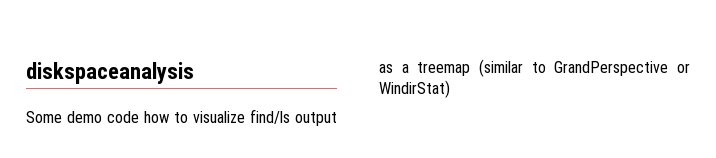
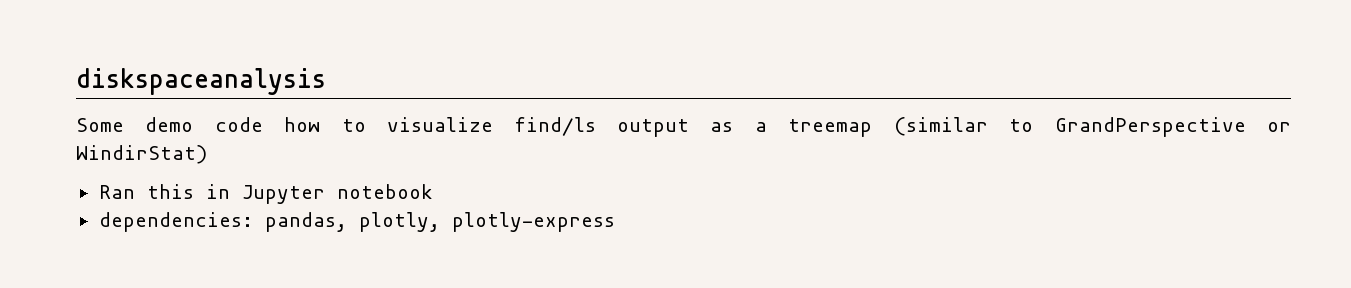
(450, 89) none -> [98,184,433,204] [98,212,615,232] // Ran this in Jupyter notebook // dependencies: pandas, plotly, plotly-express

